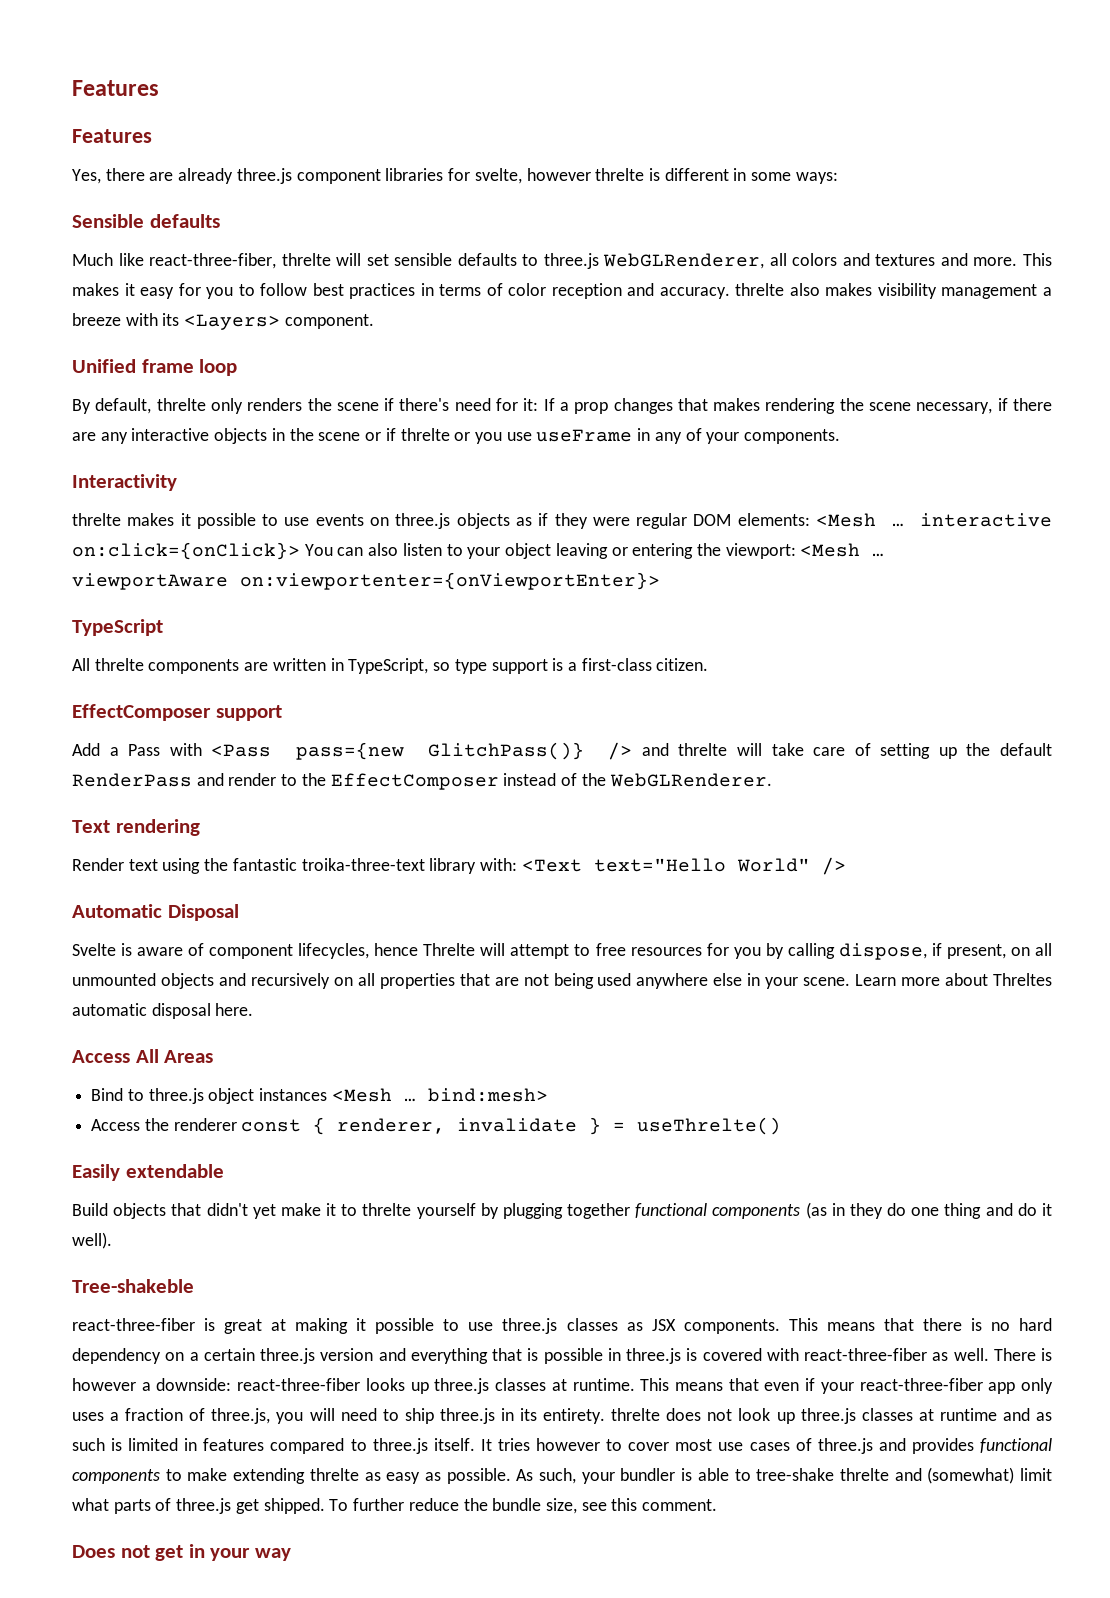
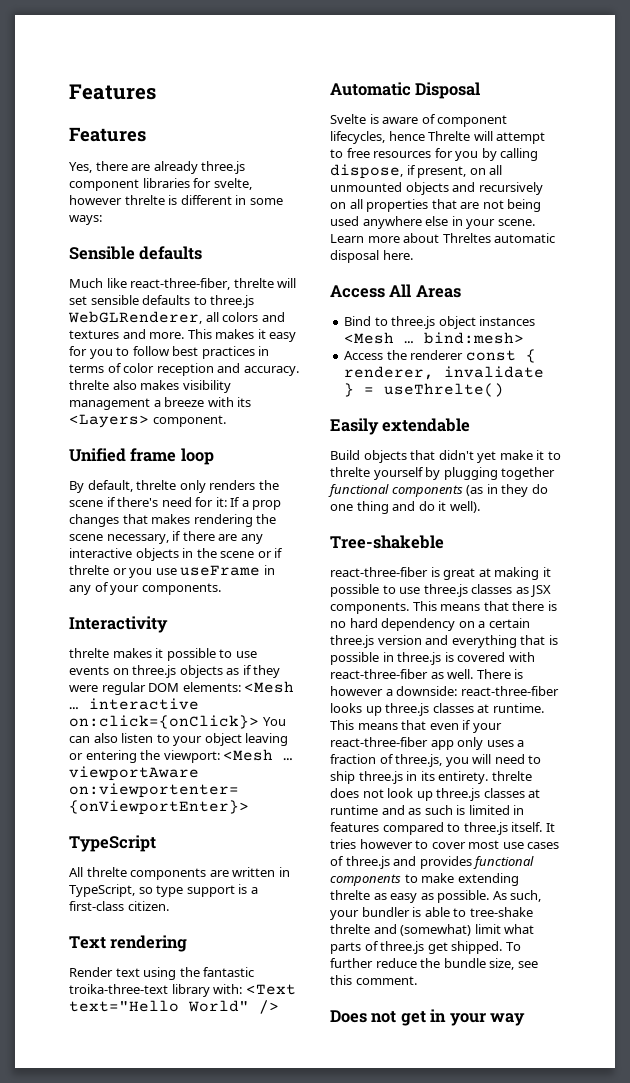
[72,704,282,721] [72,742,1052,760] [72,773,772,790] // EffectComposer support // Add a Pass with <Pass pass={new GlitchPass()} /> and threlte will take care of setting up the default RenderPass and render to the EffectComposer instead of the WebGLRenderer. -> (169, 906) none

